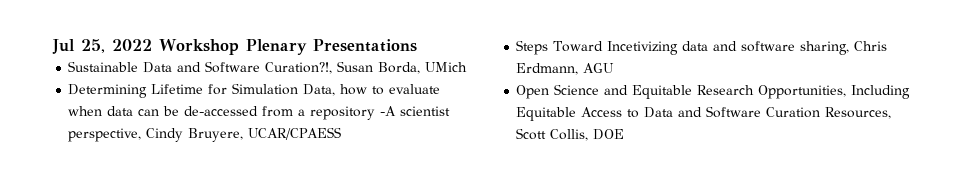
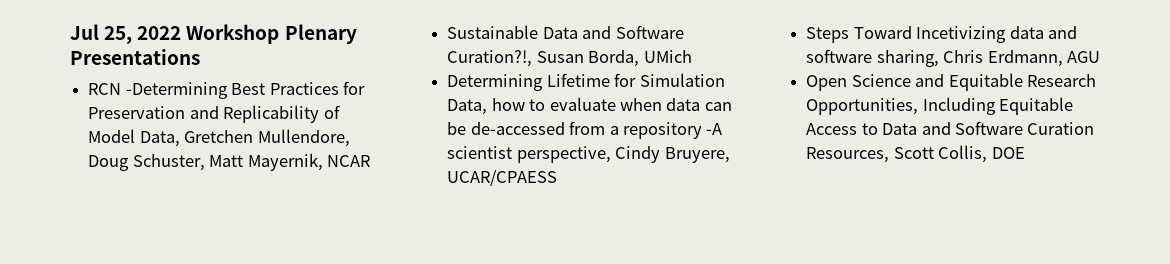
(417, 45) none -> [88,81,365,99] [88,105,340,123] [88,129,350,147] [88,153,370,171] // RCN -Determining Best Practices for Preservation and Replicability of Model Data, Gretchen Mullendore, Doug Schuster, Matt Mayernik, NCAR

